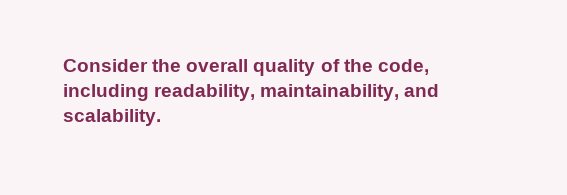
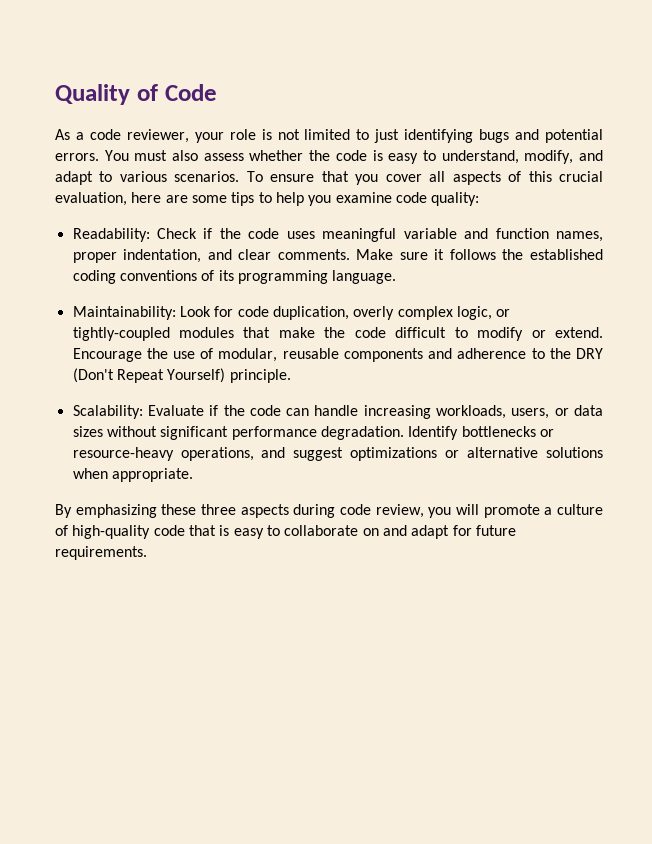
[63,59,429,76] [63,84,440,101] [63,109,161,126] Consider the overall quality of the code, including readability, maintainability, and scalability. -> [55,84,217,105] [55,129,603,143] [55,150,603,164] [55,171,603,185] [55,192,480,206] [72,228,603,242] [72,249,604,263] [72,270,397,284] [72,306,511,320] [72,327,603,341] [72,348,603,362] [72,368,291,383] [72,405,603,419] [72,426,554,440] [72,447,603,461] [72,468,193,482] [55,504,603,518] [55,525,516,539] [55,546,147,560] Quality of Code // As a code reviewer, your role is not limited to just identifying bugs and potential errors. You must also assess whether the code is easy to understand, modify, and adapt to various scenarios. To ensure that you cover all aspects of this crucial evaluation, here are some tips to help you examine code quality: // Readability: Check if the code uses meaningful variable and function names, proper indentation, and clear comments. Make sure it follows the established coding conventions of its programming language. // Maintainability: Look for code duplication, overly complex logic, or tightly-coupled modules that make the code difficult to modify or extend. Encourage the use of modular, reusable components and adherence to the DRY (Don't Repeat Yourself) principle. // Scalability: Evaluate if the code can handle increasing workloads, users, or data sizes without significant performance degradation. Identify bottlenecks or resource-heavy operations, and suggest optimizations or alternative solutions when appropriate. // By emphasizing these three aspects during code review, you will promote a culture of high-quality code that is easy to collaborate on and adapt for future requirements.

